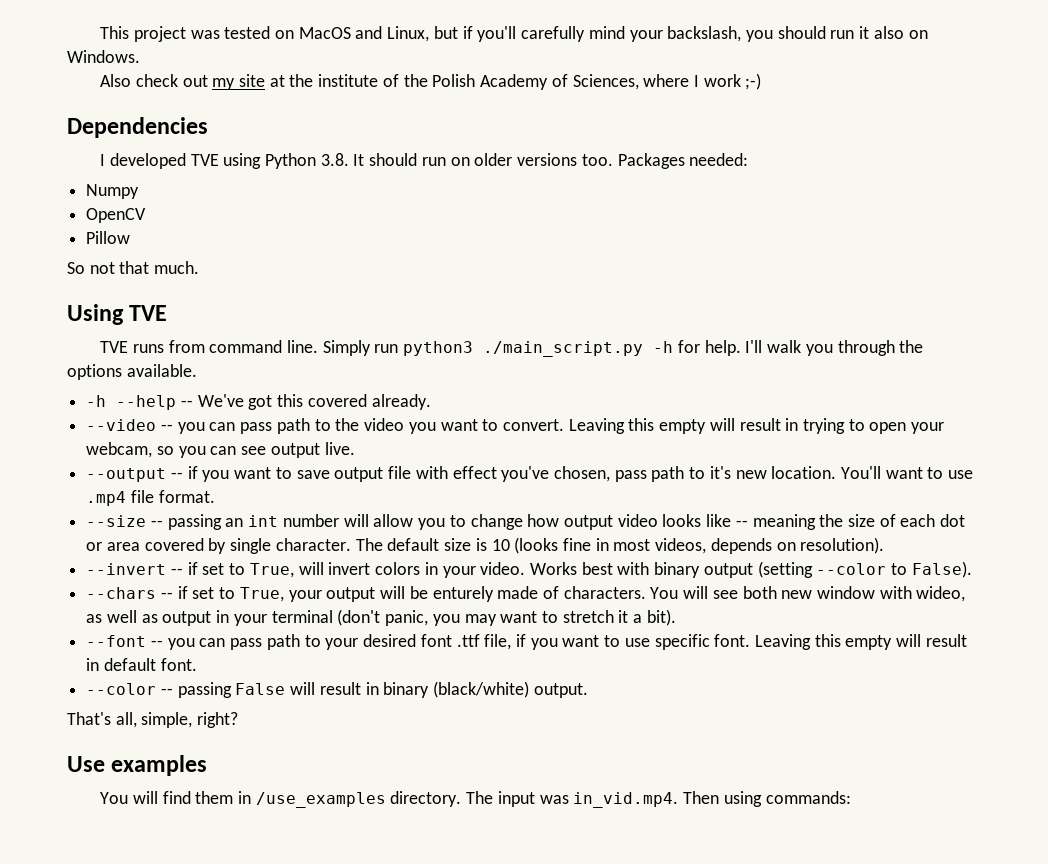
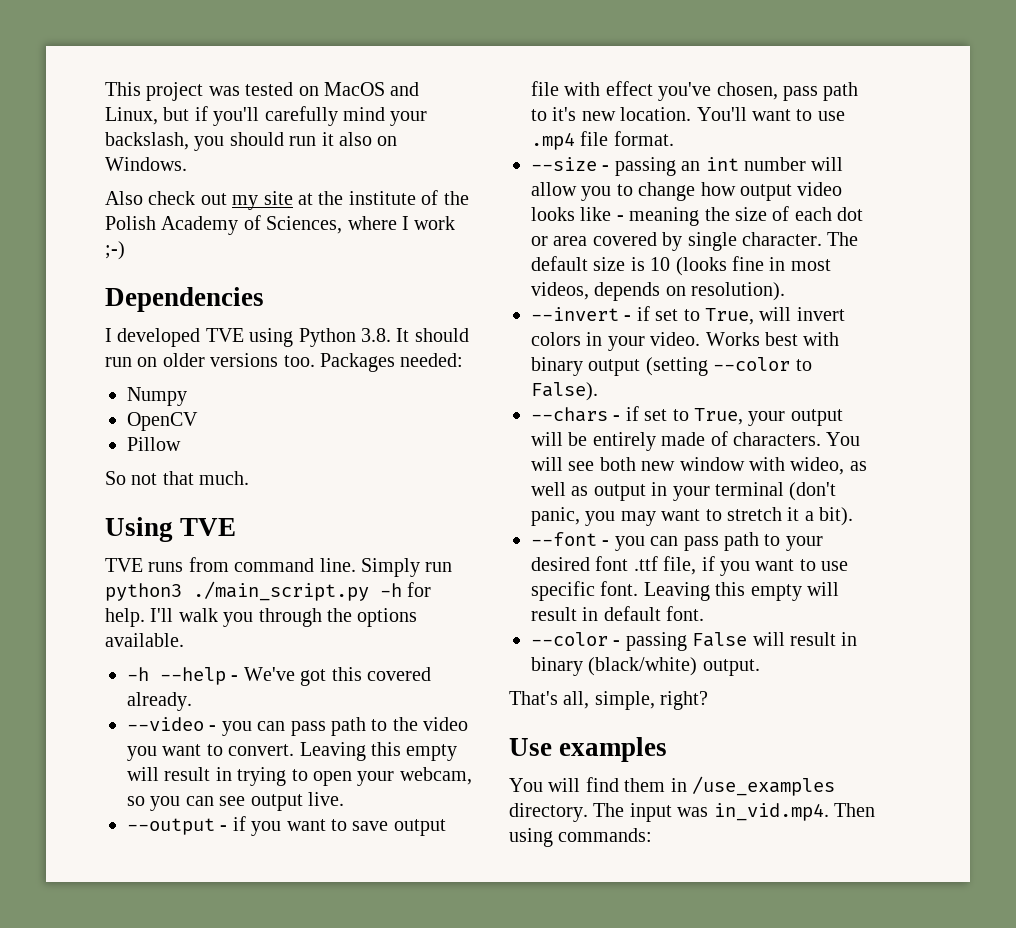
[180,400,193,407] -- -> [231,675,239,681] -
[160,424,173,431] -- -> [209,725,217,731] -
[170,472,183,479] -- -> [220,825,228,831] -
[150,520,163,527] -- -> [602,165,610,171] -
[735,520,748,527] -- -> [616,215,624,221] -
[170,568,183,575] -- -> [624,315,632,321] -
[160,592,173,599] -- -> [613,415,621,421] -
[432,586,494,602] enturely -> [592,432,656,451] entirely
[150,640,163,647] -- -> [602,540,610,546] -
[160,688,173,695] -- -> [613,640,621,646] -

